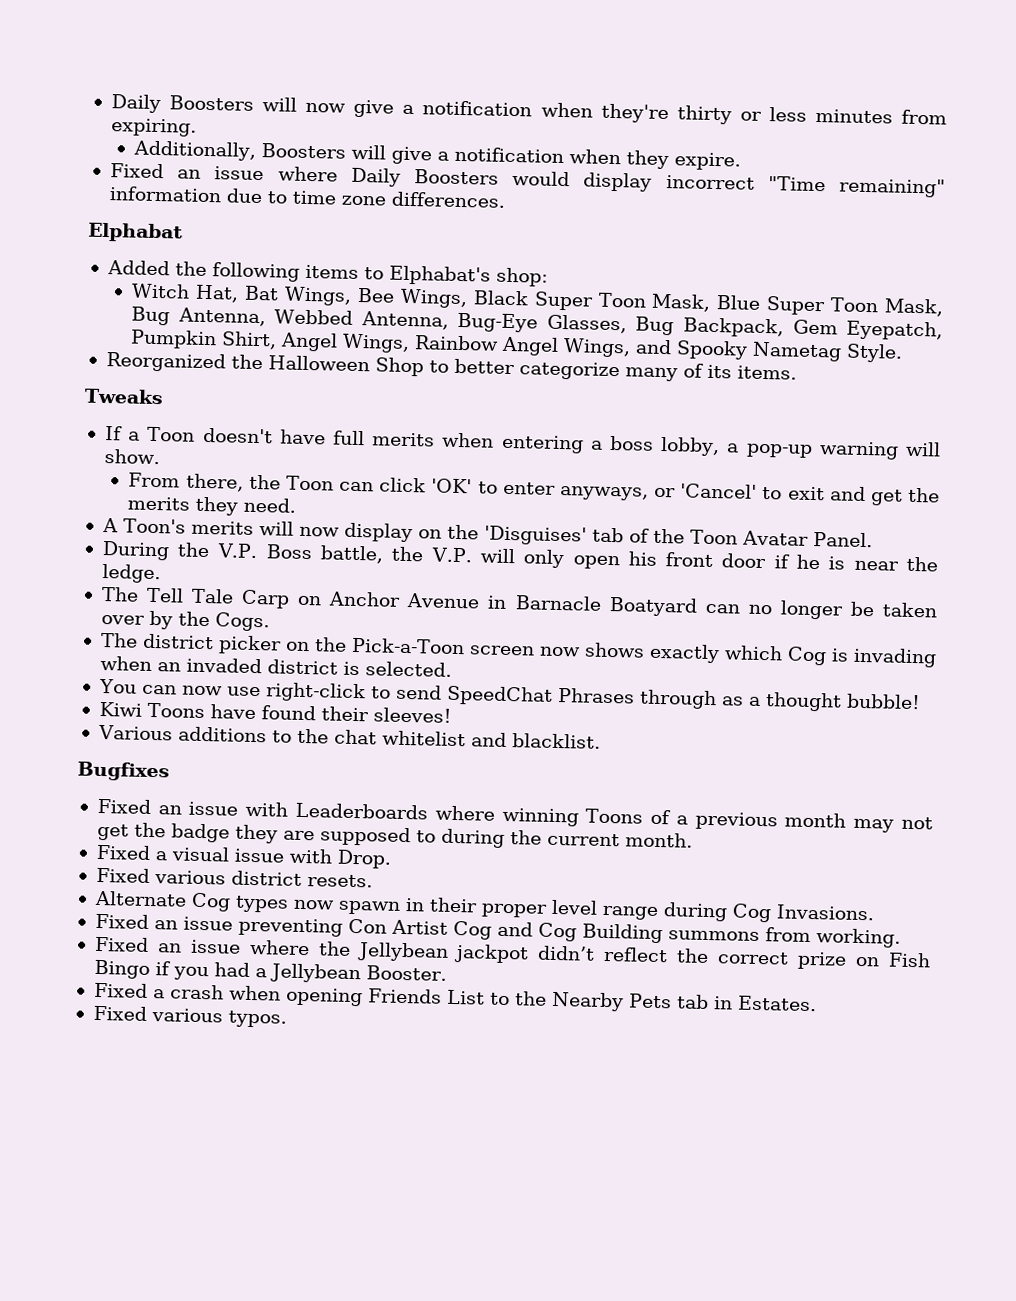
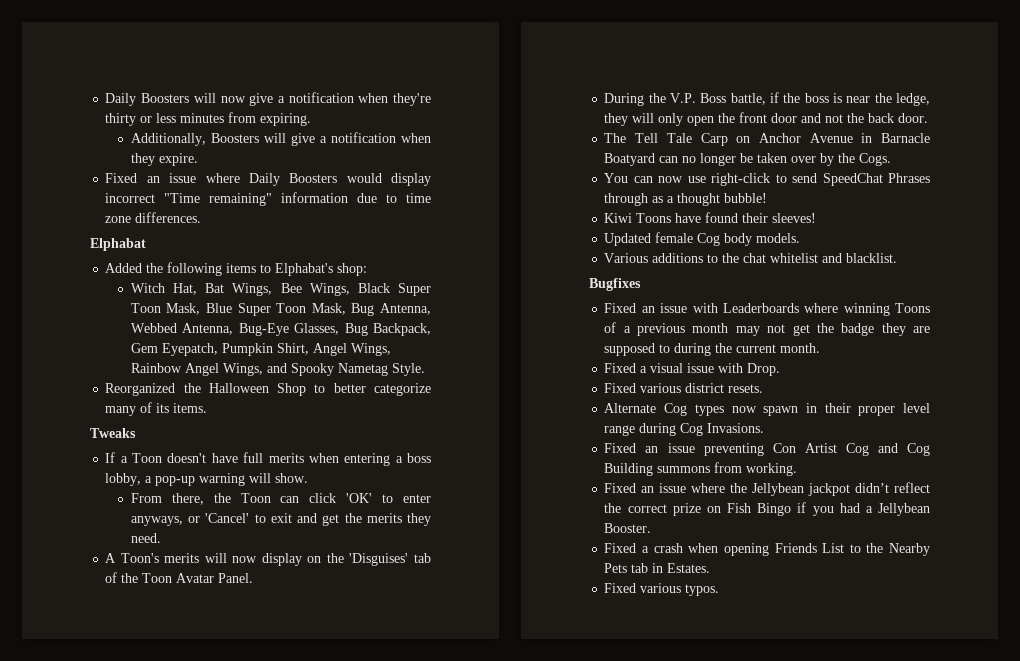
[391,546,473,563] the V.P. -> [770,92,930,106] [604,113,629,126] if the boss is near the ledge, they
[627,551,657,566] his -> [718,113,736,123] the
[773,554,938,572] [101,563,161,584] if he is near the ledge. -> [801,113,929,123] and not the back door.
[99,632,937,668] [99,655,452,677] // The district picker on the Pick-a-Toon screen now shows exactly which Cog is invading when an invaded district is selected. -> (892, 159) none
(452, 715) none -> [604,232,801,246] // Updated female Cog body models.

